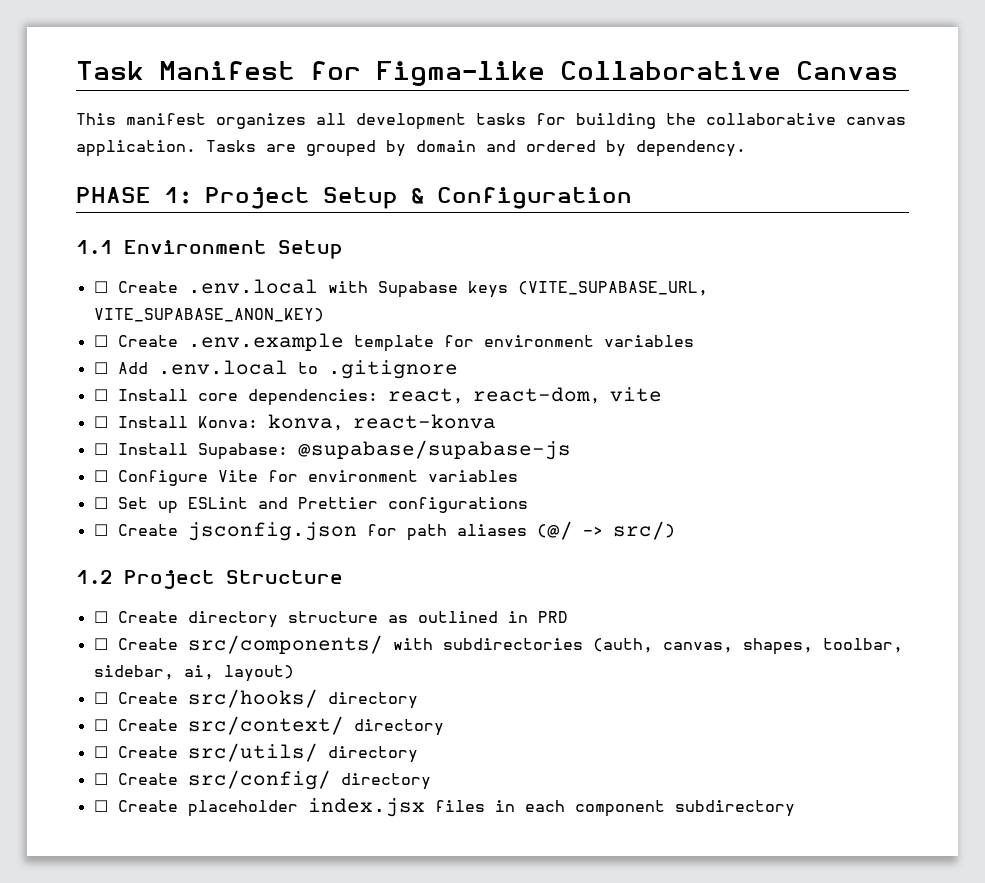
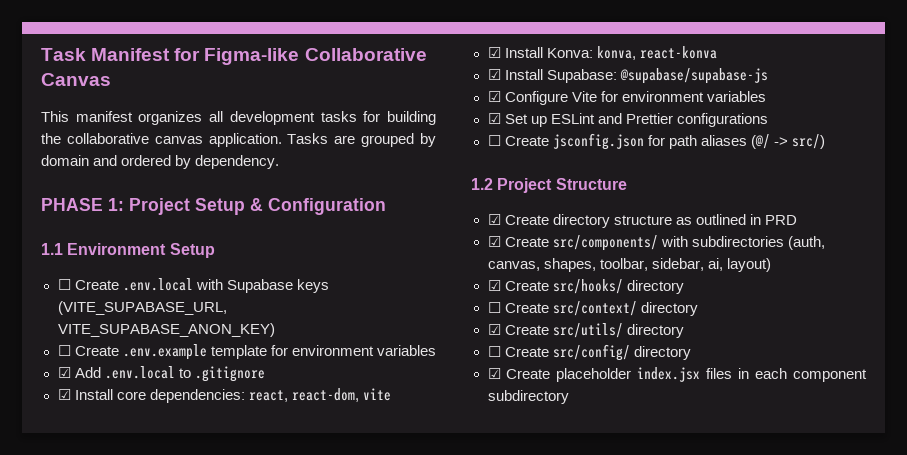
[93,362,108,374] ☐ -> [57,367,71,378] ☑
[93,389,108,401] ☐ -> [57,389,71,400] ☑
[93,416,108,428] ☐ -> [487,47,501,58] ☑
[93,443,108,455] ☐ -> [487,69,501,80] ☑
[93,470,108,482] ☐ -> [487,91,501,102] ☑
[93,497,108,509] ☐ -> [487,113,501,124] ☑
[93,611,108,623] ☐ -> [487,214,501,225] ☑
[93,638,108,650] ☐ -> [487,236,501,247] ☑
[93,692,108,704] ☐ -> [487,280,501,291] ☑
[93,746,108,758] ☐ -> [487,324,501,335] ☑
[93,800,108,812] ☐ -> [487,368,501,379] ☑

